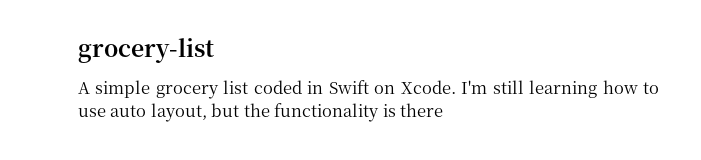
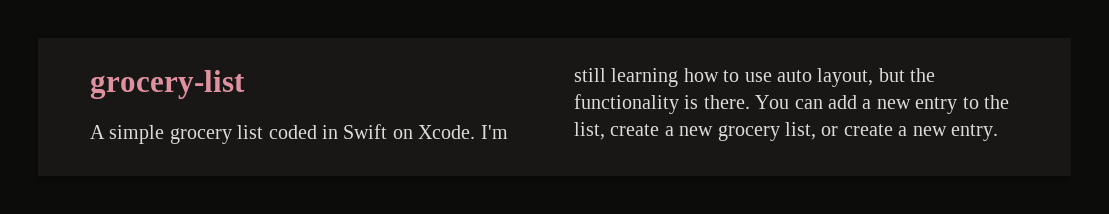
[400,103,444,117] there -> [703,95,1009,114] [574,122,998,141] there. You can add a new entry to the list, create a new grocery list, or create a new entry.

